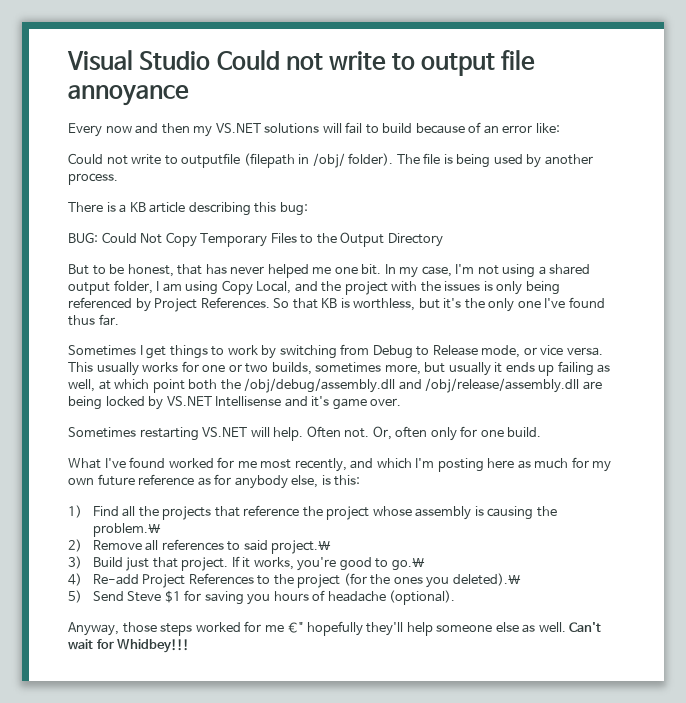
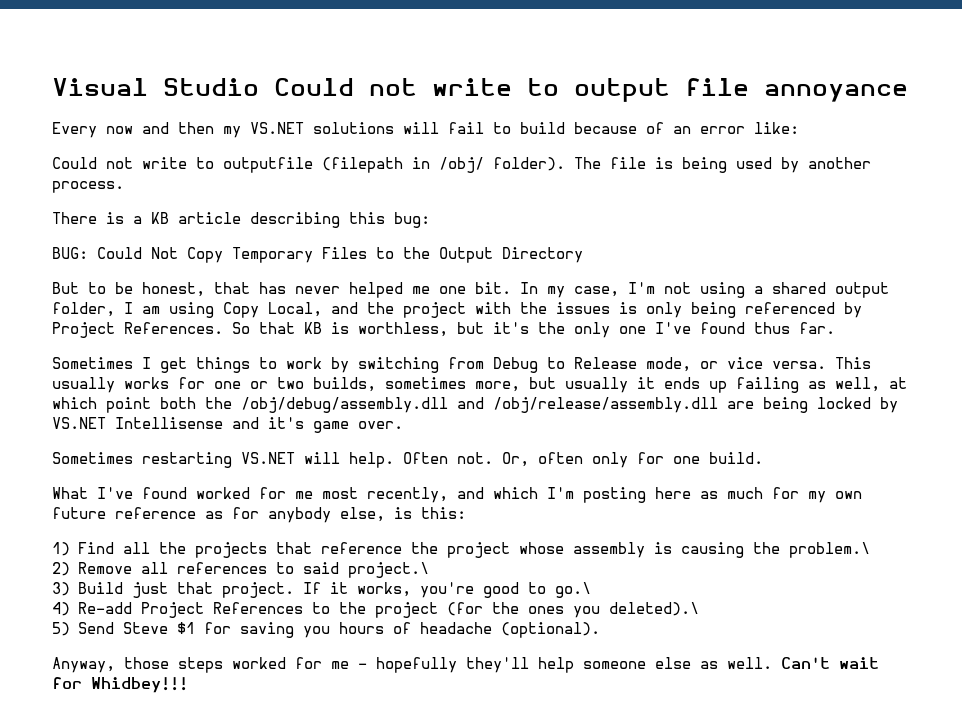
[287,622,304,633] €" -> [358,663,367,669] –

